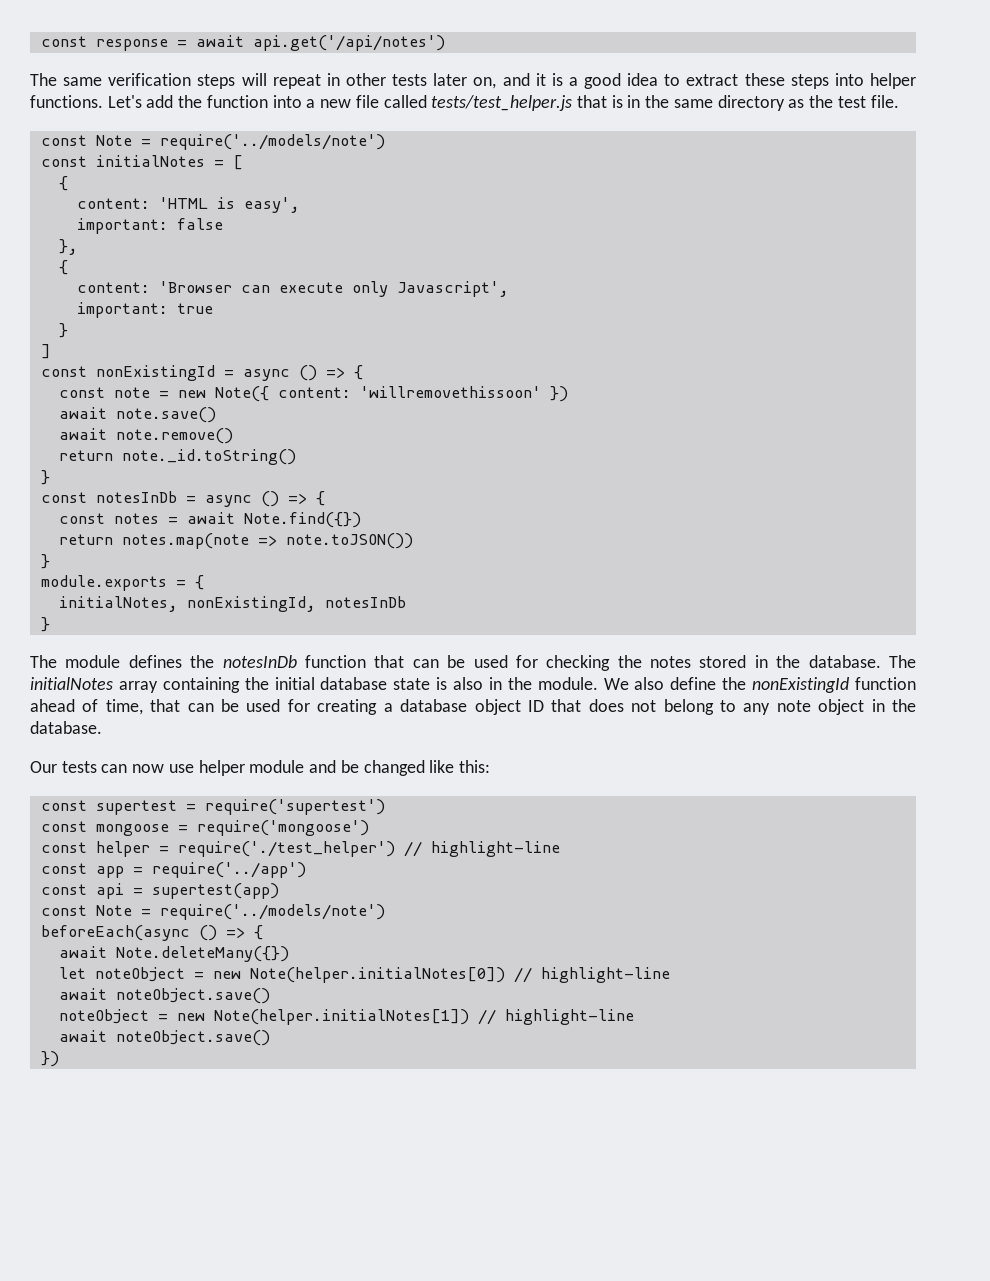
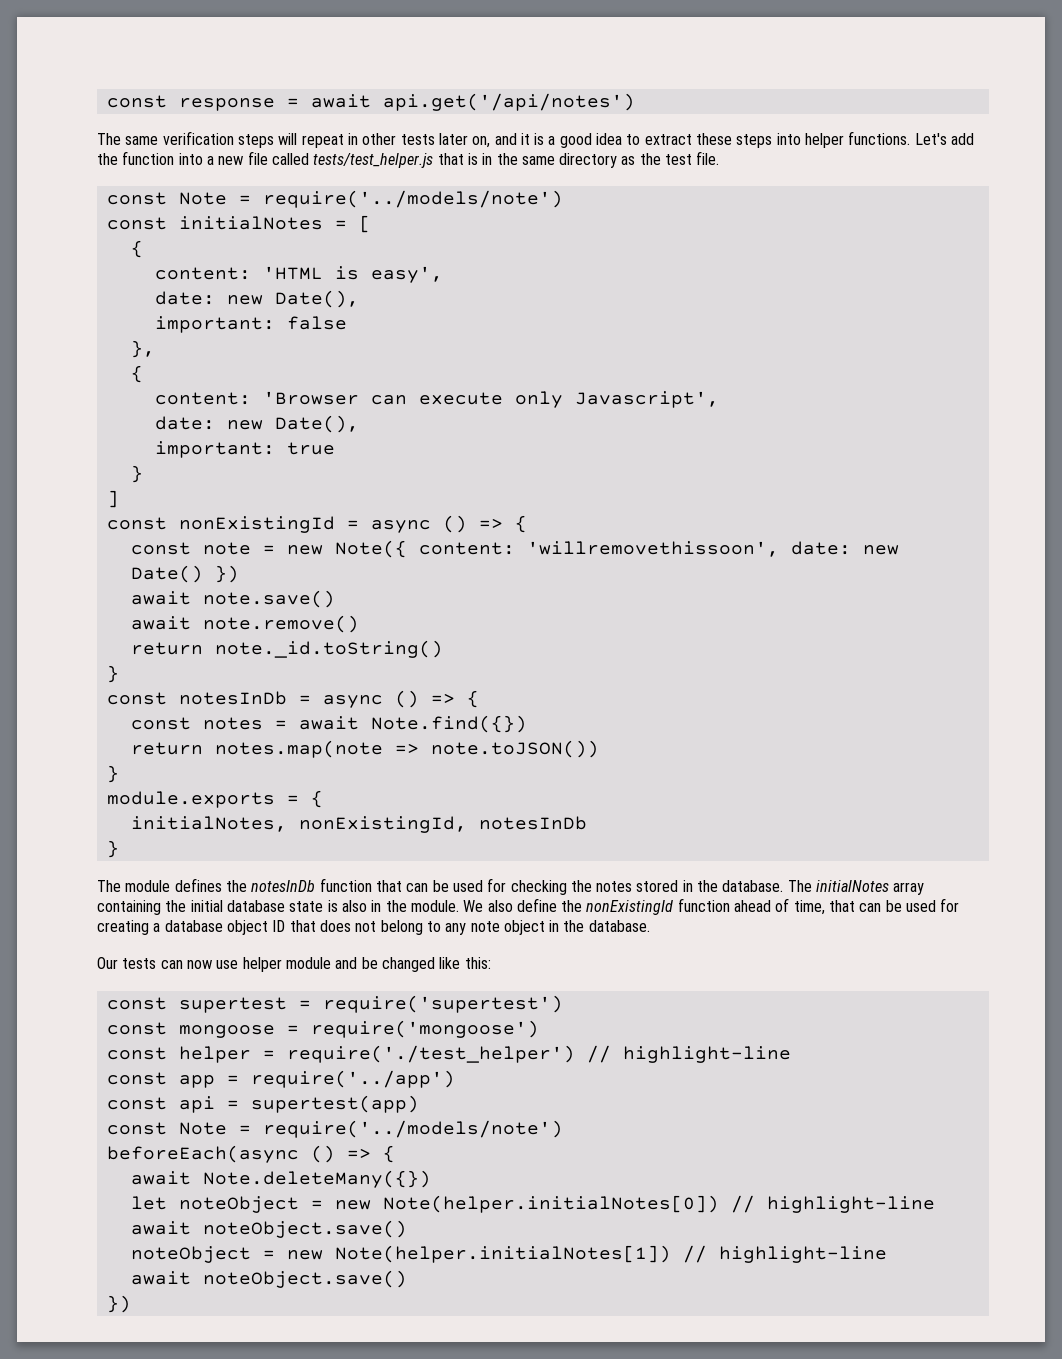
(300, 205) none -> [154,290,359,308] // date: new Date(),
(509, 289) none -> [154,415,359,433] // date: new Date(),
[359,386,541,398] 'willremovethissoon' -> [526,541,899,557] [130,565,203,583] 'willremovethissoon', date: new Date()

